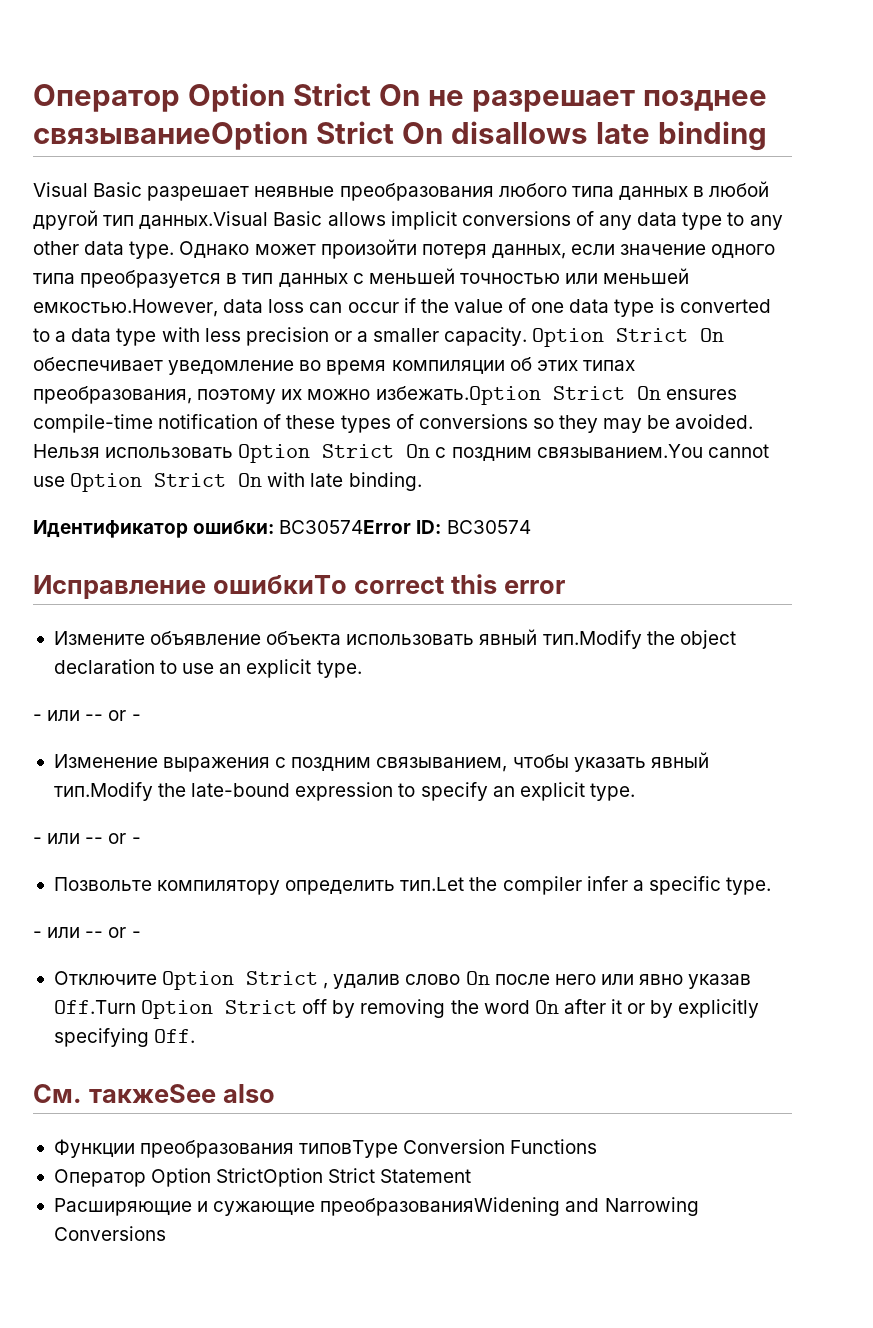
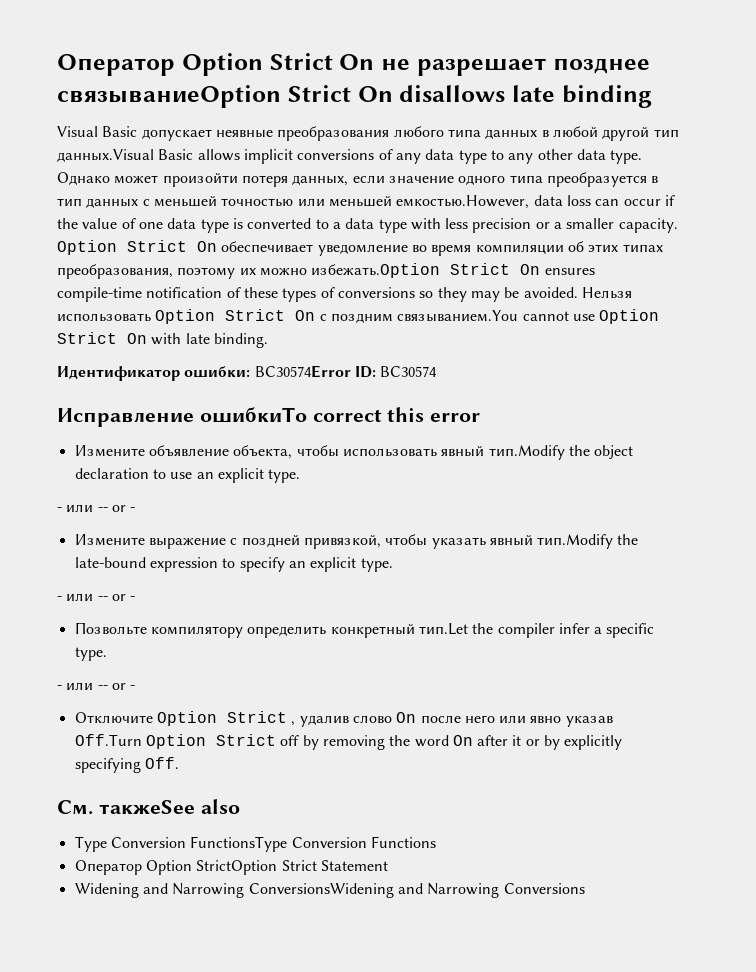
[147,186,250,201] разрешает -> [141,129,212,141] допускает
[266,631,342,645] объекта -> [233,445,339,459] объекта, чтобы
[53,754,508,772] Изменение выражения с поздним связыванием, -> [74,534,381,549] Измените выражение с поздней привязкой,
(396, 887) none -> [330,624,415,638] конкретный
[53,1139,399,1158] Функции преобразования типовType -> [74,836,288,852] Type Conversion FunctionsType
[53,1197,561,1216] Расширяющие и сужающие преобразованияWidening -> [74,883,394,898] Widening and Narrowing ConversionsWidening

